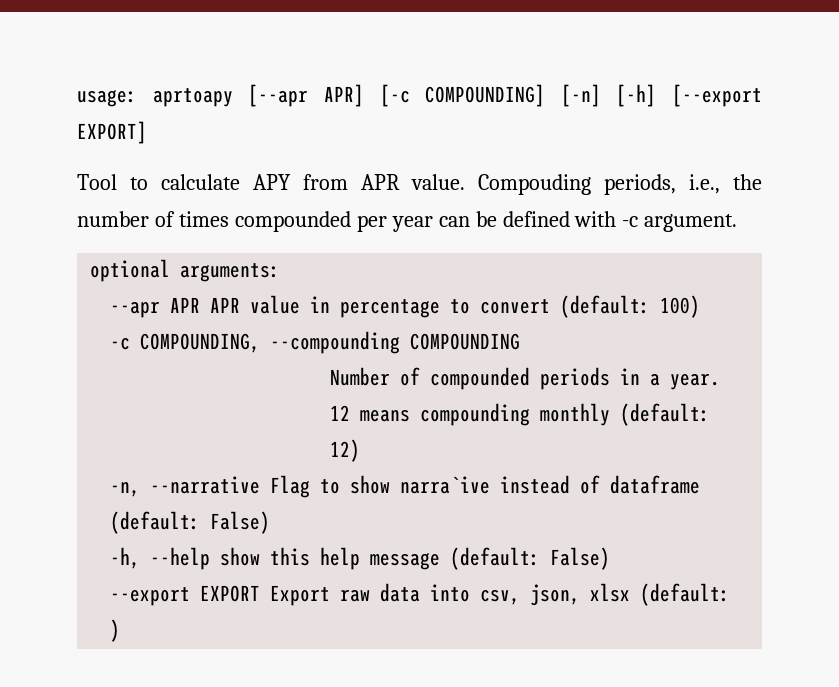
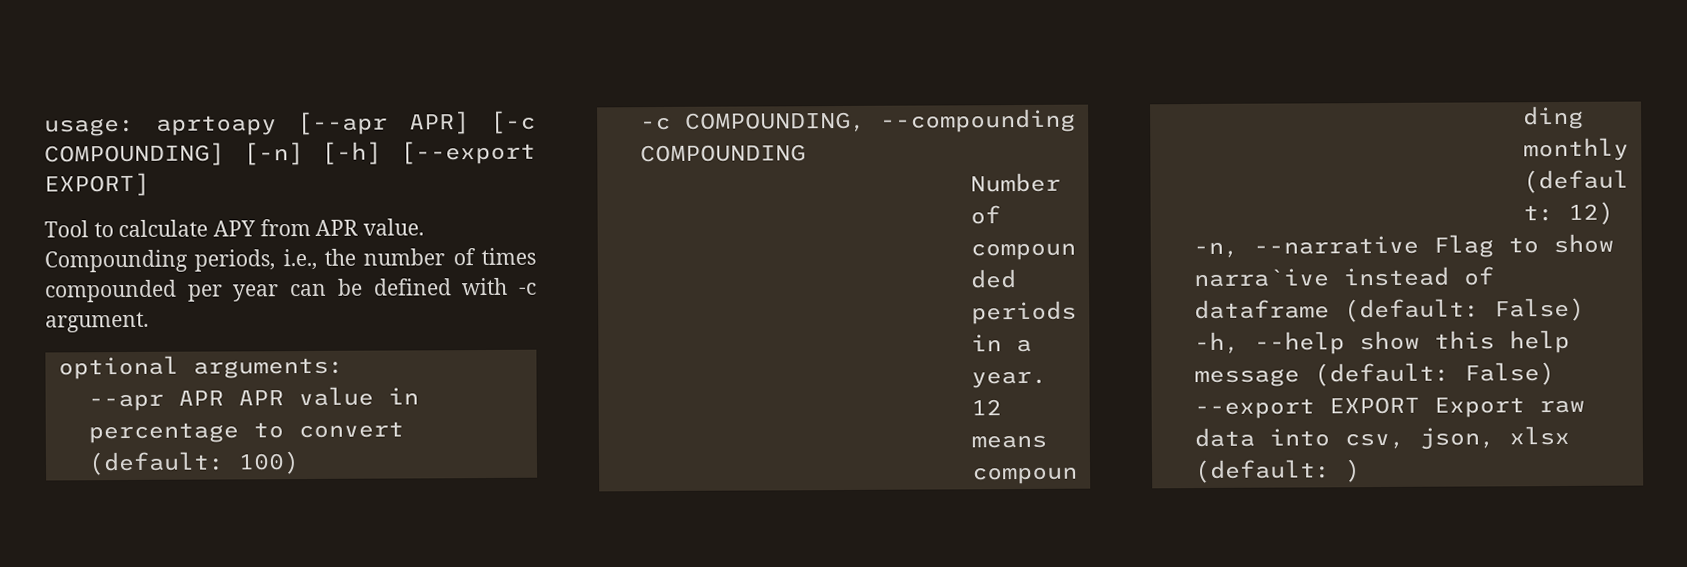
[478,174,591,195] Compouding -> [44,249,188,273] Compounding

